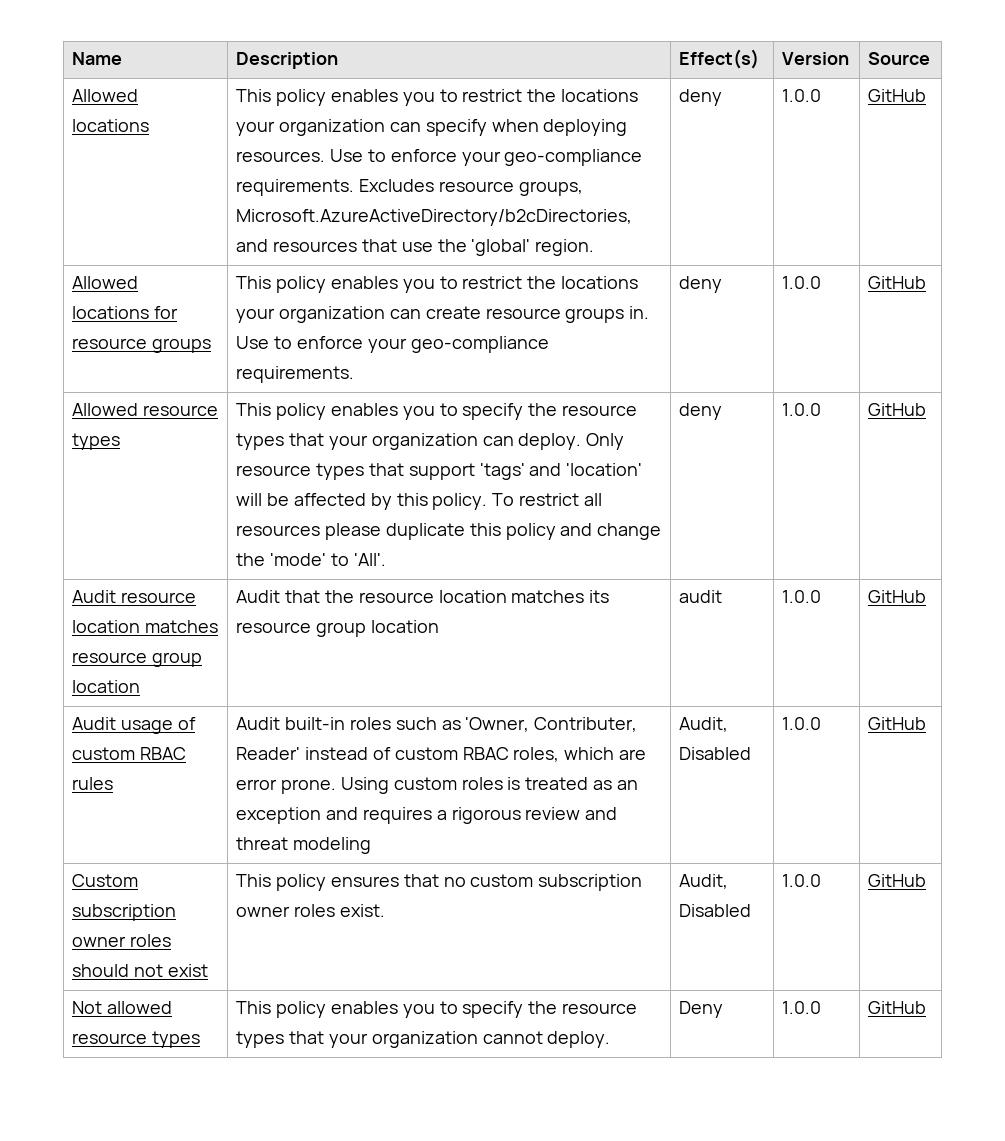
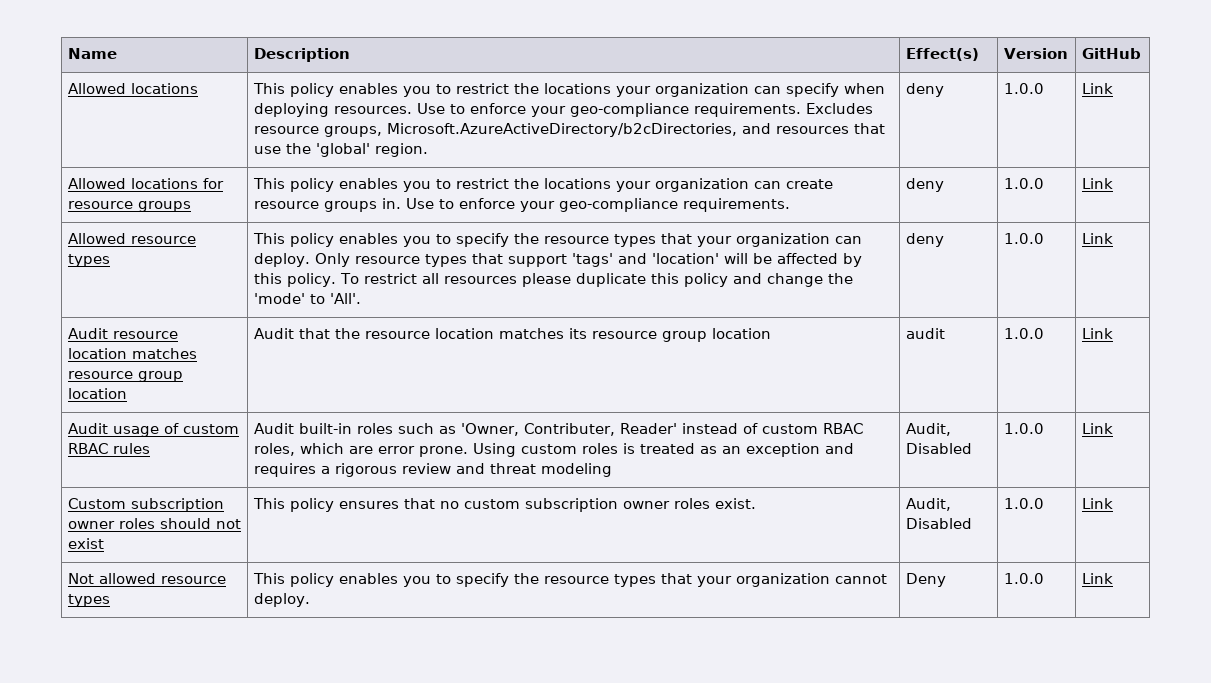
[868,52,931,65] Source -> [1081,48,1141,59] GitHub
[868,89,927,102] GitHub -> [1081,83,1113,94] Link
[868,276,927,289] GitHub -> [1081,178,1113,189] Link
[868,403,927,416] GitHub -> [1081,233,1113,244] Link
[868,590,927,603] GitHub -> [1081,328,1113,339] Link
[868,717,927,730] GitHub -> [1081,423,1113,434] Link
[868,874,927,887] GitHub -> [1081,498,1113,509] Link
[868,1001,927,1014] GitHub -> [1081,573,1113,584] Link

